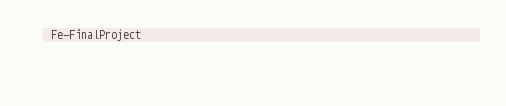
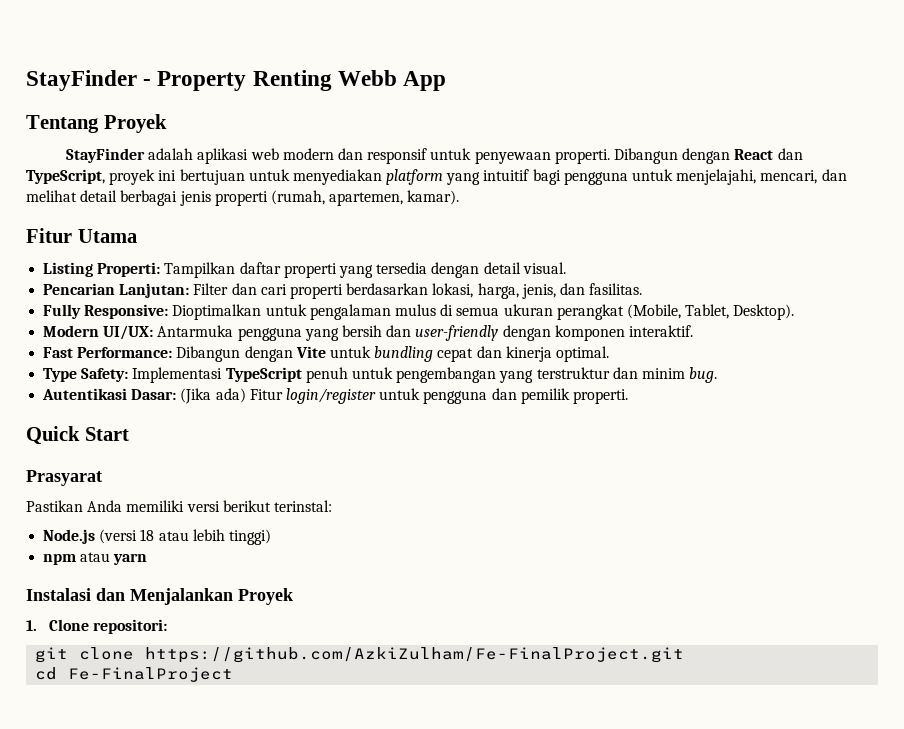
(50, 35) none -> [26,70,447,91] [26,114,167,133] [66,148,803,164] [26,169,847,185] [26,190,460,206] [26,228,137,243] [43,262,566,278] [43,283,643,299] [43,304,795,320] [43,325,693,341] [43,346,609,362] [43,367,718,383] [42,388,628,404] [26,426,129,445] [26,470,102,486] [26,500,332,512] [43,529,271,545] [43,552,148,565] [26,588,293,605] [26,619,168,634] [35,647,685,663] [35,667,58,680] StayFinder - Property Renting Webb App // Tentang Proyek // StayFinder adalah aplikasi web modern dan responsif untuk penyewaan properti. Dibangun dengan React dan TypeScript, proyek ini bertujuan untuk menyediakan platform yang intuitif bagi pengguna untuk menjelajahi, mencari, dan melihat detail berbagai jenis properti (rumah, apartemen, kamar). // Fitur Utama // Listing Properti: Tampilkan daftar properti yang tersedia dengan detail visual. // Pencarian Lanjutan: Filter dan cari properti berdasarkan lokasi, harga, jenis, dan fasilitas. // Fully Responsive: Dioptimalkan untuk pengalaman mulus di semua ukuran perangkat (Mobile, Tablet, Desktop). // Modern UI/UX: Antarmuka pengguna yang bersih dan user-friendly dengan komponen interaktif. // Fast Performance: Dibangun dengan Vite untuk bundling cepat dan kinerja optimal. // Type Safety: Implementasi TypeScript penuh untuk pengembangan yang terstruktur dan minim bug. // Autentikasi Dasar: (Jika ada) Fitur login/register untuk pengguna dan pemilik properti. // Quick Start // Prasyarat // Pastikan Anda memiliki versi berikut terinstal: // Node.js (versi 18 atau lebih tinggi) // npm atau yarn // Instalasi dan Menjalankan Proyek // 1. Clone repositori: // git clone https://github.com/AzkiZulham/Fe-FinalProject.git // cd

